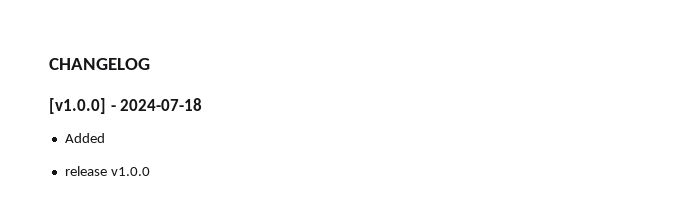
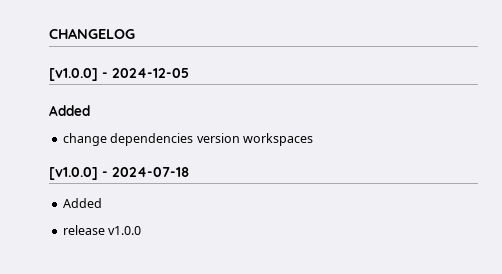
(150, 64) none -> [49,68,189,81] [49,105,90,116] [62,133,313,146] // [v1.0.0] - 2024-12-05 // Added // change dependencies version workspaces

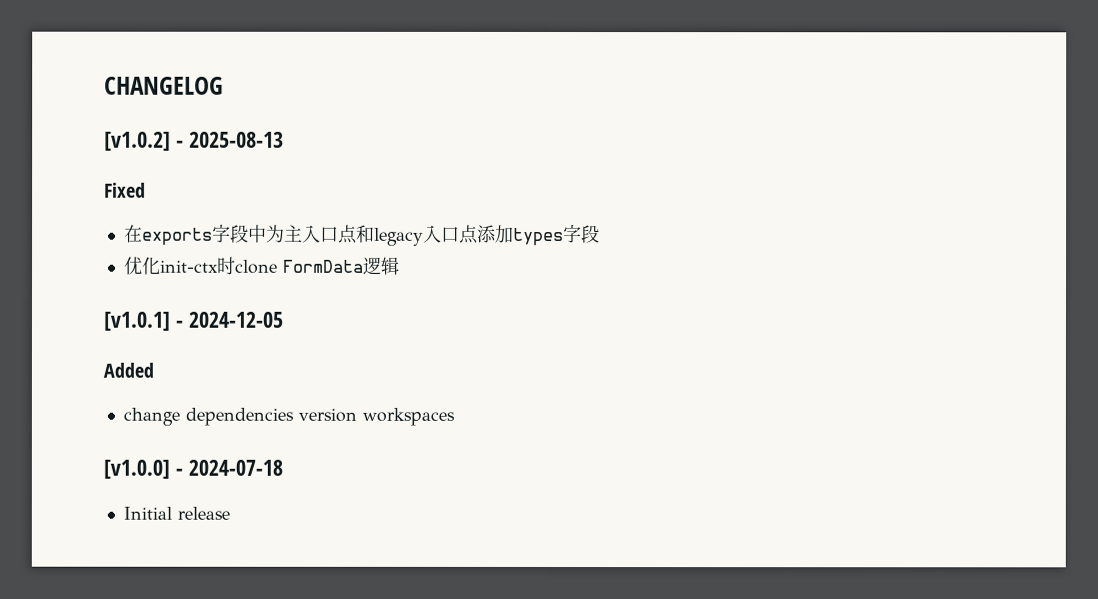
[49,68,98,81] [v1.0.0] -> [104,131,284,151] [104,182,146,198] [123,223,600,247] [123,256,400,275] [103,311,170,331] [v1.0.2] - 2025-08-13 // Fixed // 在exports字段中为主入口点和legacy入口点添加types字段 // 优化init-ctx时clone FormData逻辑 // [v1.0.1]
[62,198,102,208] [62,225,142,235] Added // release v1.0.0 -> [122,506,230,520] Initial release

